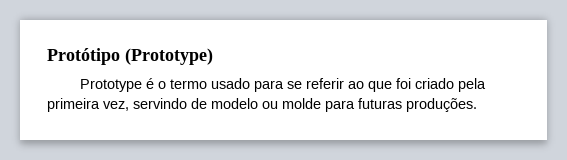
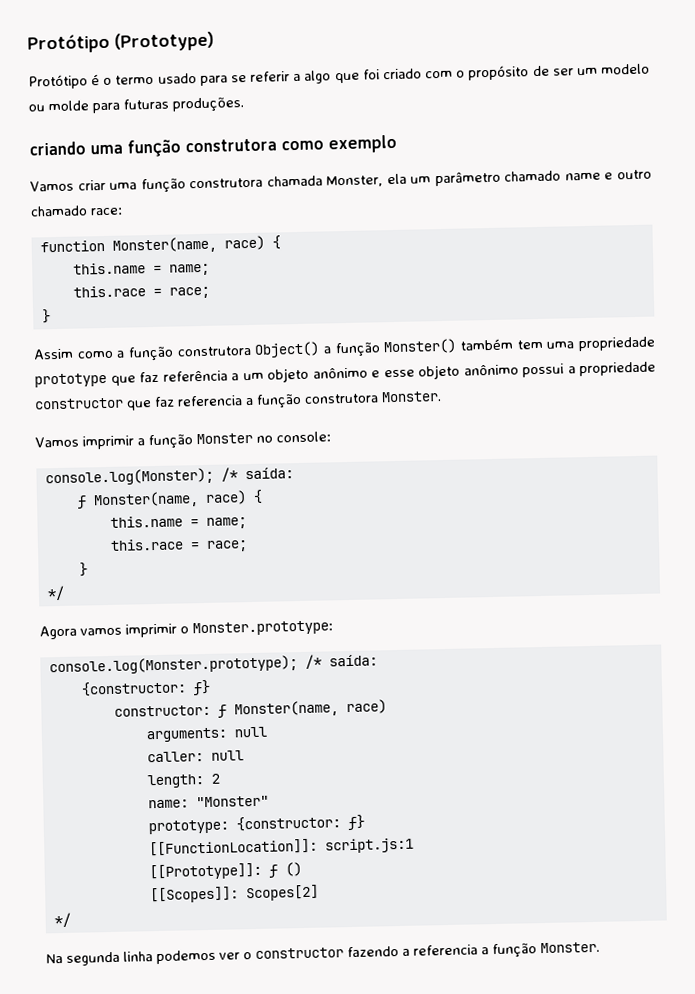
[79,79,142,92] Prototype -> [28,74,88,90] Protótipo
[347,81,364,89] ao -> [293,70,332,84] a algo
[457,78,486,92] [47,98,207,112] pela primeira vez, servindo de -> [425,65,598,81] com o propósito de ser um
(477, 105) none -> [29,134,397,158] [30,169,653,194] [30,205,123,217] [39,235,281,254] [72,262,210,276] [72,285,210,299] [41,309,51,324] [33,336,656,362] [34,361,656,388] [34,391,442,411] [35,431,331,450] [44,467,294,487] [76,489,263,509] [109,515,247,529] [109,538,248,552] [78,562,88,577] [46,585,65,601] [39,620,333,640] [48,654,378,676] [80,679,211,697] [113,699,387,718] [145,726,267,743] [146,750,244,763] [146,773,220,789] [147,795,269,809] [147,814,365,835] [148,837,414,857] [148,862,302,881] [149,884,319,904] [53,912,71,928] [46,941,600,966] // criando uma função construtora como exemplo // Vamos criar uma função construtora chamada Monster, ela um parâmetro chamado name e outro chamado race: // function Monster(name, race) { // this.name = name; // this.race = race; // } // Assim como a função construtora Object() a função Monster() também tem uma propriedade prototype que faz referência a um objeto anônimo e esse objeto anônimo possui a propriedade constructor que faz referencia a função construtora Monster. // Vamos imprimir a função Monster no console: // console.log(Monster); /* saída: // ƒ Monster(name, race) { // this.name = name; // this.race = race; // } // */ // Agora vamos imprimir o Monster.prototype: // console.log(Monster.prototype); /* saída: // {constructor: ƒ} // constructor: ƒ Monster(name, race) // arguments: null // caller: null // length: 2 // name: "Monster" // prototype: {constructor: ƒ} // [[FunctionLocation]]: script.js:1 // [[Prototype]]: ƒ () // [[Scopes]]: Scopes[2] // */ // Na segunda linha podemos ver o constructor fazendo a referencia a função Monster.

